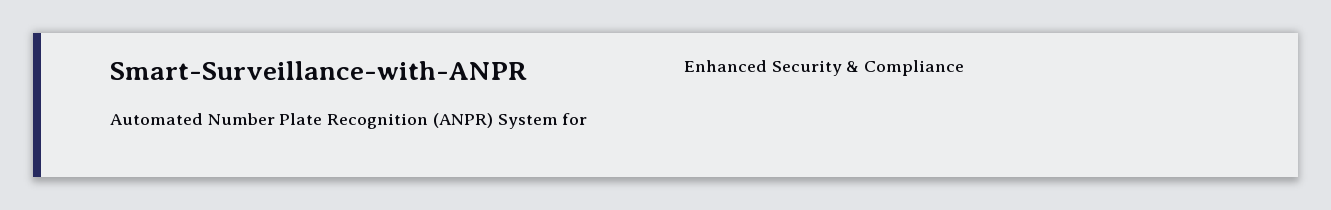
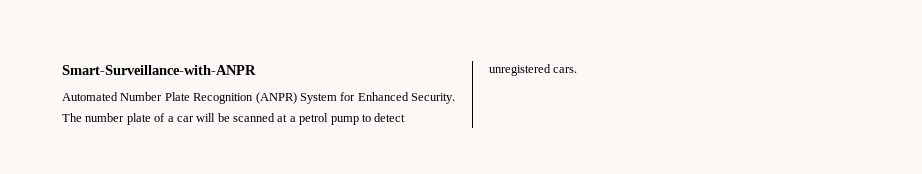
[771,60,965,76] Security & Compliance -> [411,93,455,104] [62,113,406,125] [489,64,578,76] Security. // The number plate of a car will be scanned at a petrol pump to detect unregistered cars.

